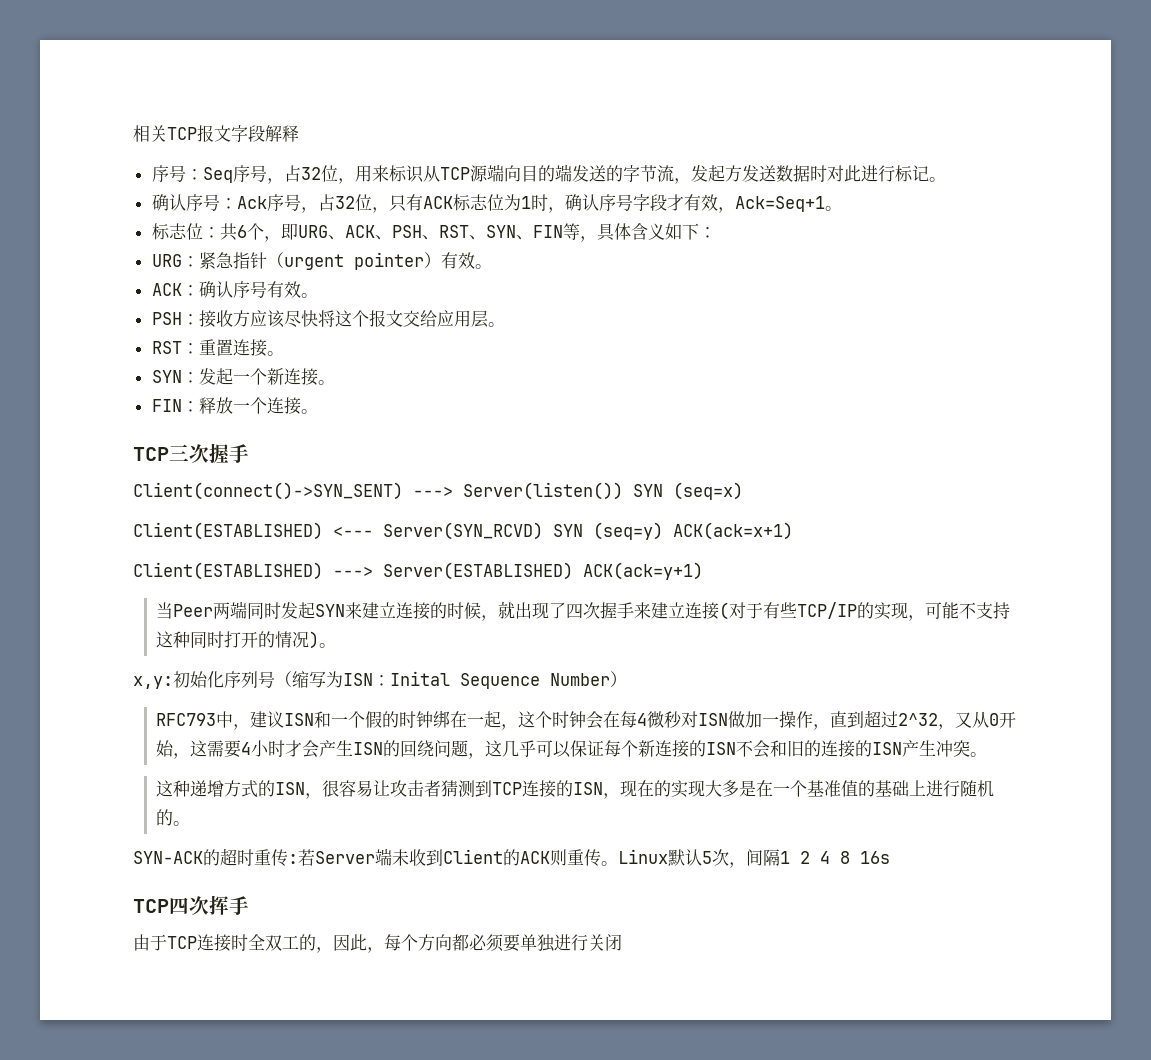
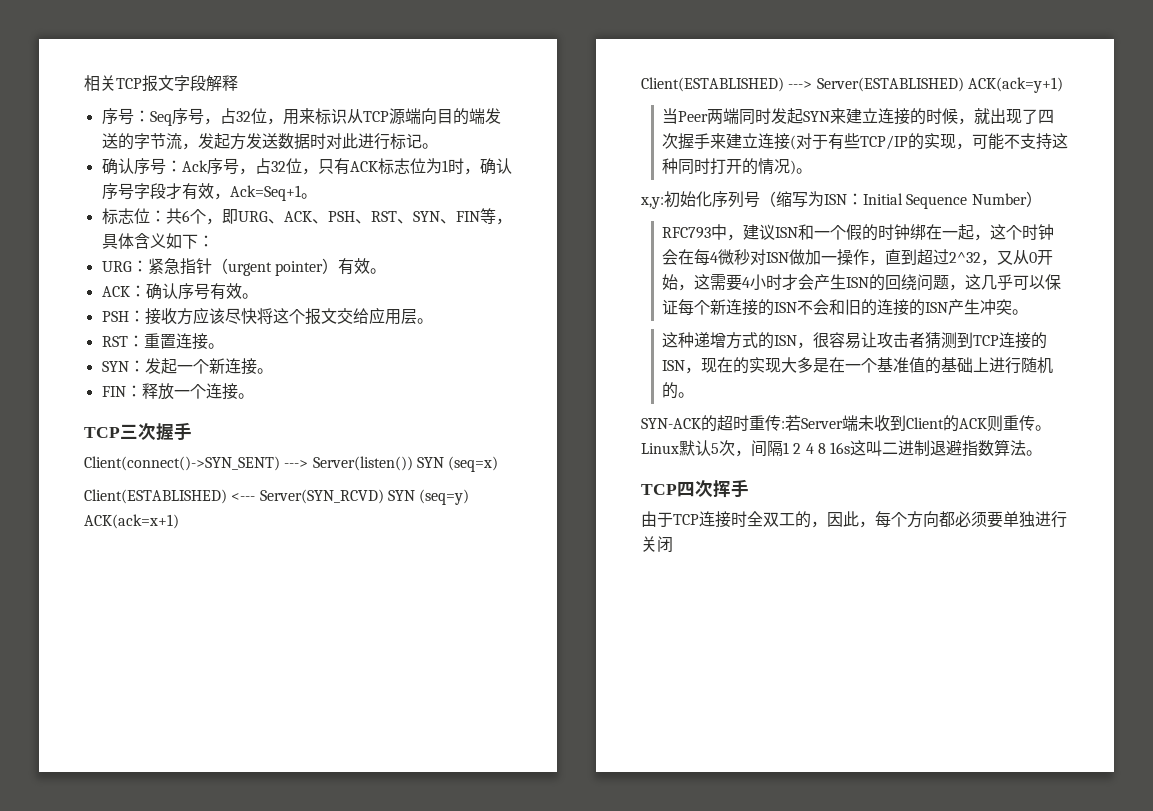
[390,671,450,686] Inital -> [863,193,903,205] Initial
(890, 857) none -> [850,439,1043,457] 这叫二进制退避指数算法。

